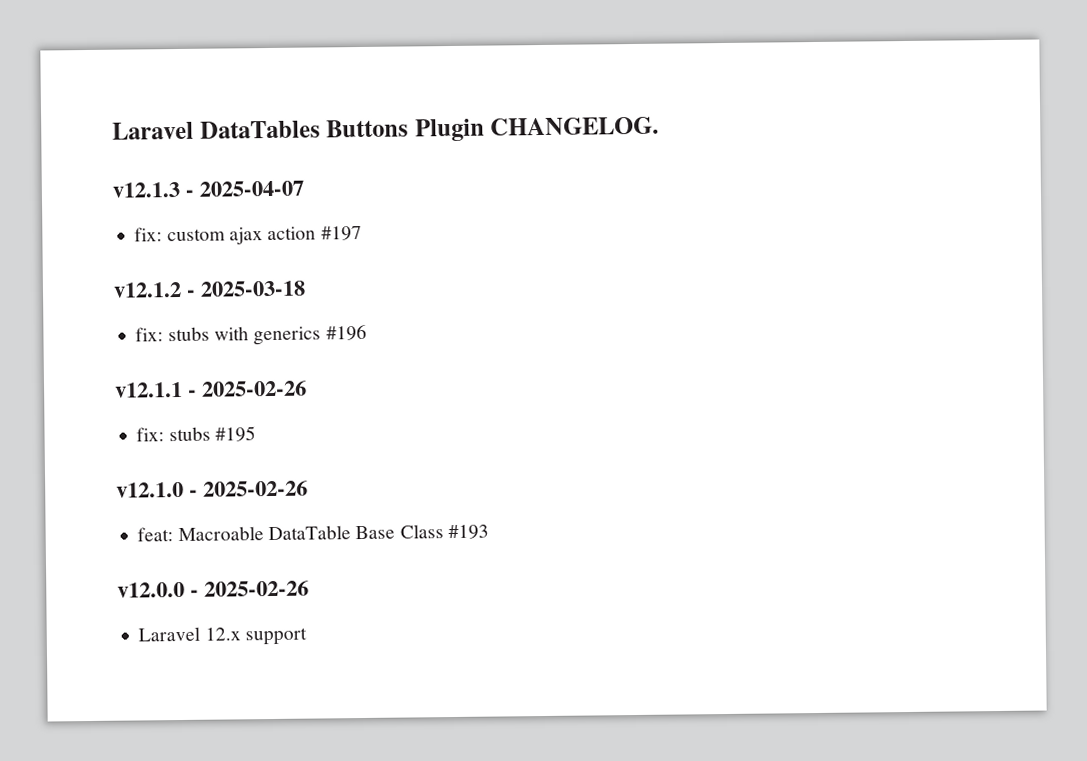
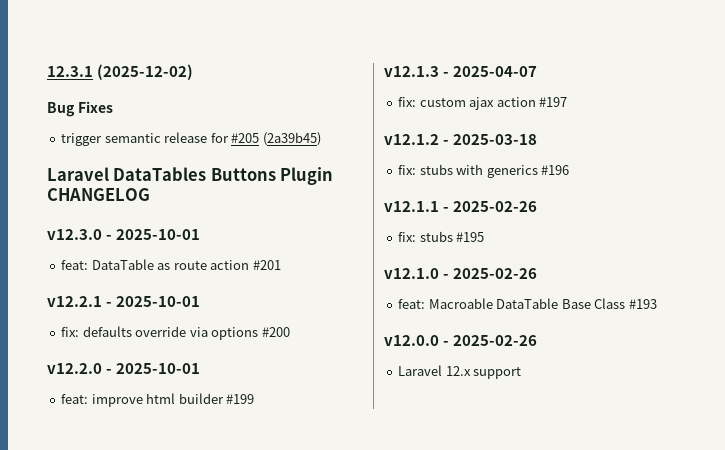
[112,116,660,142] Laravel DataTables Buttons Plugin CHANGELOG. -> [47,64,194,80] [47,101,113,117] [61,132,321,146] [47,167,334,185] [47,188,150,201] [47,229,201,240] [61,259,281,270] [47,296,201,307] [61,326,290,340] [47,363,201,374] [61,393,255,407] 12.3.1 (2025-12-02) // Bug Fixes // trigger semantic release for #205 (2a39b45) // Laravel DataTables Buttons Plugin CHANGELOG // v12.3.0 - 2025-10-01 // feat: DataTable as route action #201 // v12.2.1 - 2025-10-01 // fix: defaults override via options #200 // v12.2.0 - 2025-10-01 // feat: improve html builder #199

